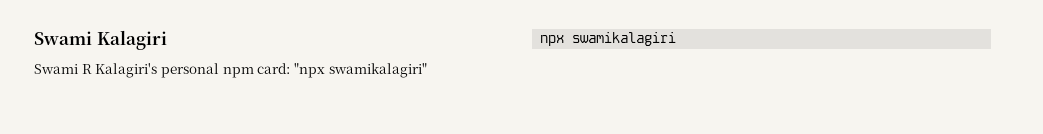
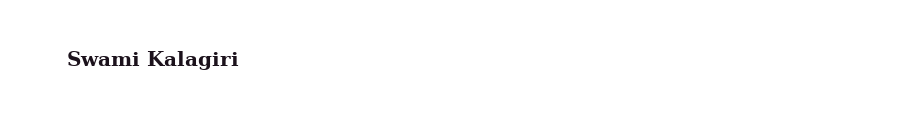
[34,63,427,78] [540,32,677,46] // Swami R Kalagiri's personal npm card: "npx swamikalagiri" // npx swamikalagiri -> (239, 60) none

